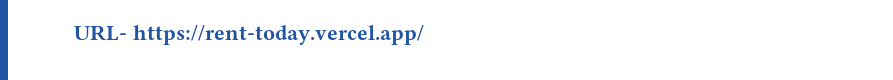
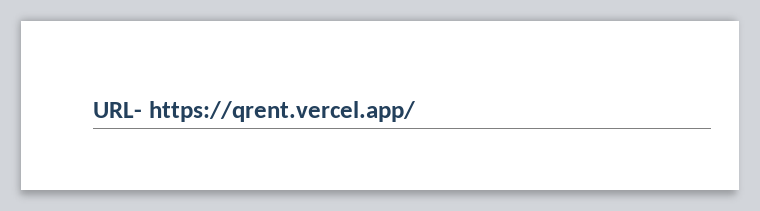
[133,25,424,45] https://rent-today.vercel.app/ -> [148,101,415,122] https://qrent.vercel.app/

